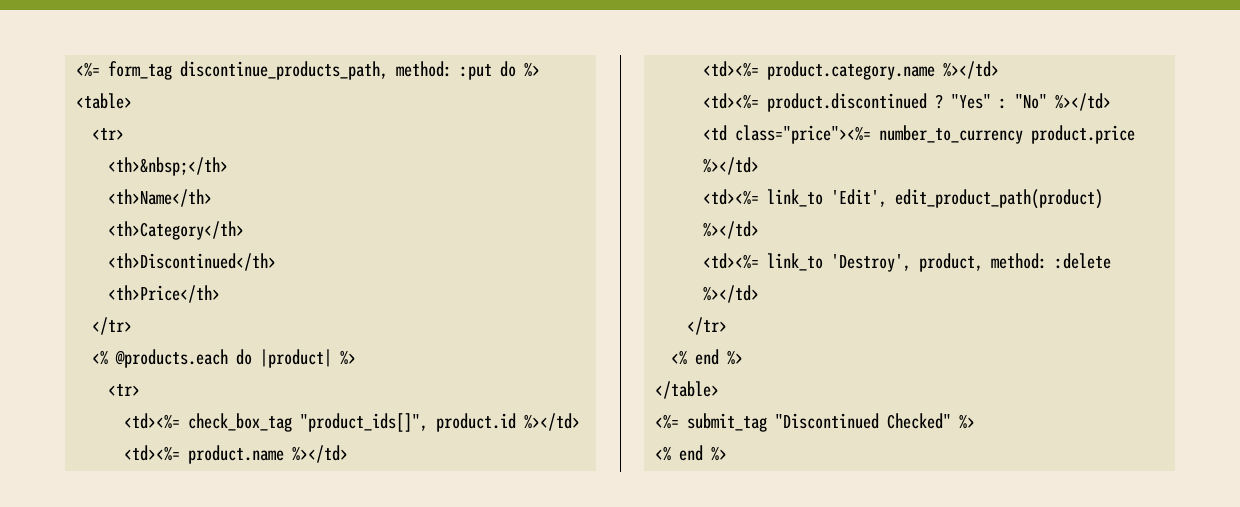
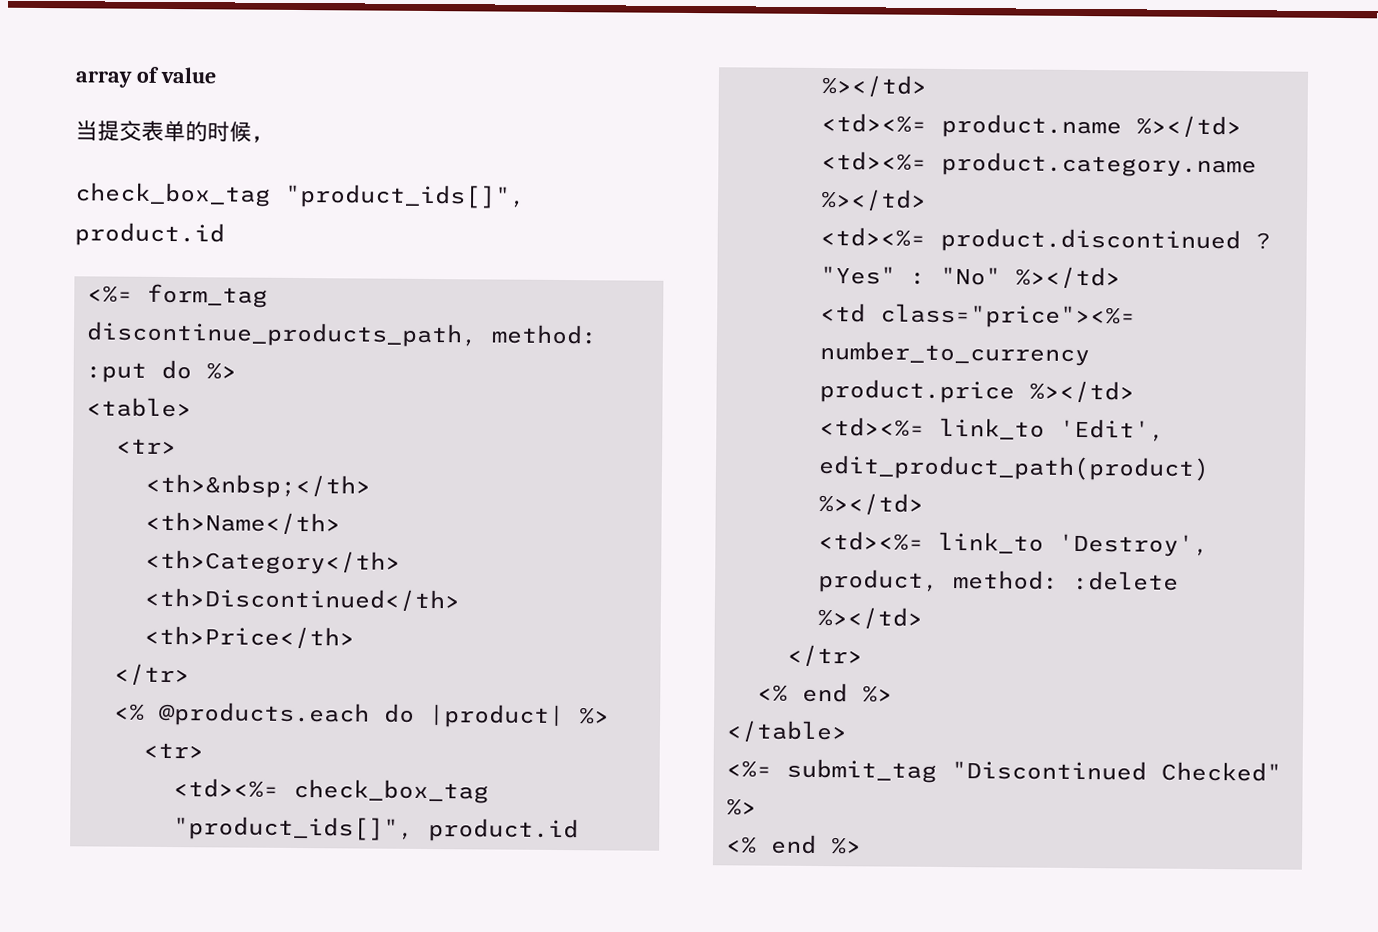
(76, 69) none -> [75,66,217,88] [75,120,274,143] [74,182,526,209] [74,222,225,247] array of value // 当提交表单的时候， // check_box_tag "product_ids[]", product.id //

